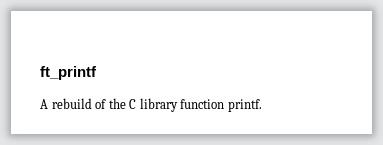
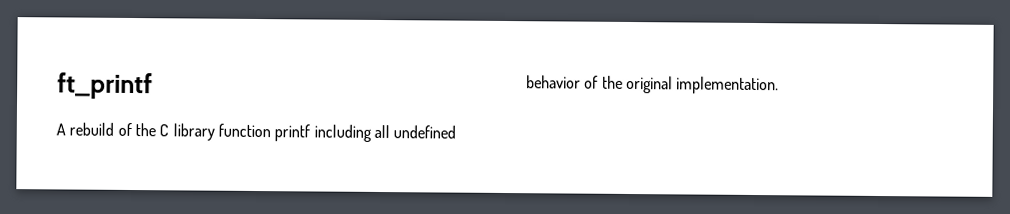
[227,99,262,112] printf. -> [274,124,457,142] [526,75,780,95] printf including all undefined behavior of the original implementation.

